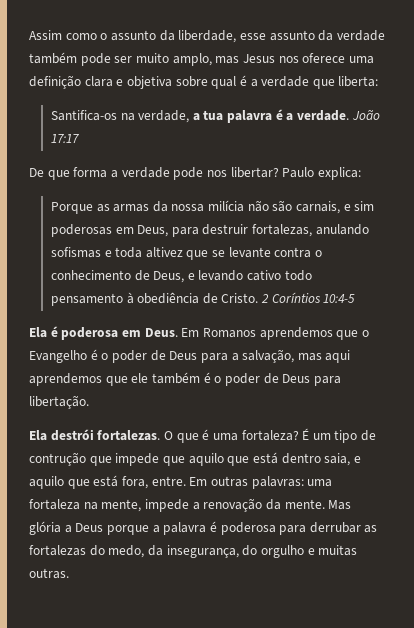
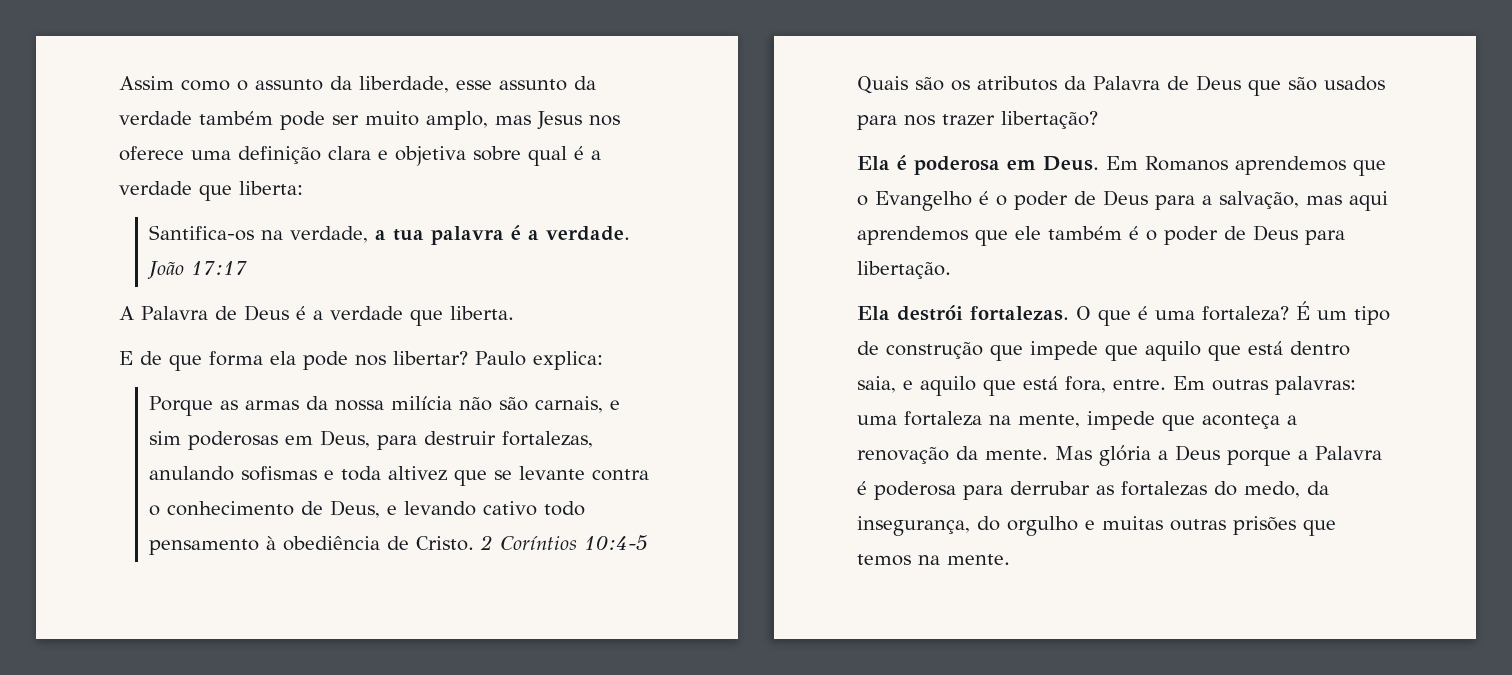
[29,167,170,180] De que forma a verdade -> [119,305,514,326] [119,351,296,371] A Palavra de Deus é a verdade que liberta. // E de que forma ela
(356, 298) none -> [857,75,1385,96] [857,111,1098,130] // Quais são os atributos da Palavra de Deus que são usados para nos trazer libertação?
[29,452,86,466] contrução -> [886,342,983,359] construção
(189, 505) none -> [1162,414,1280,431] que aconteça
[163,522,207,535] palavra -> [1315,446,1382,460] Palavra
[29,568,69,579] outras. -> [1170,516,1336,536] [857,554,1010,566] outras prisões que temos na mente.

